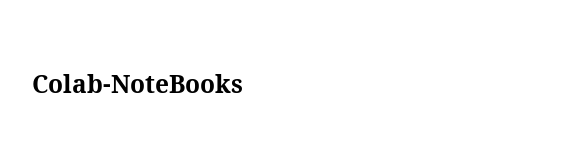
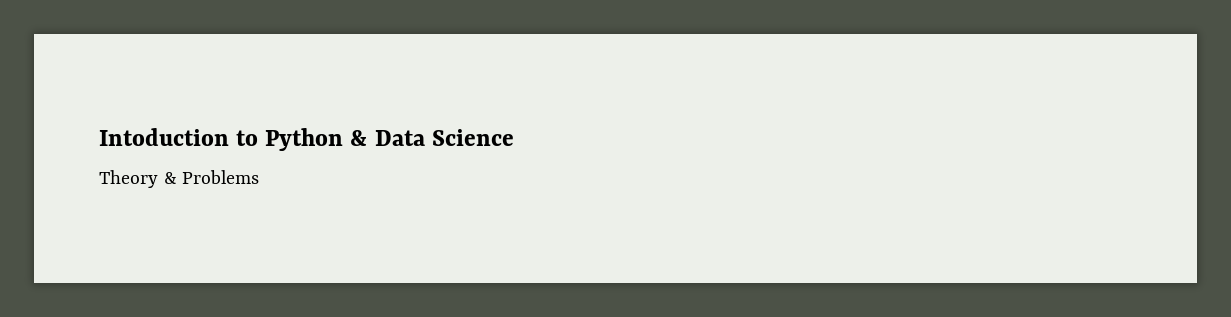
[32,74,243,93] Colab-NoteBooks -> [99,128,514,151] [99,170,260,188] Intoduction to Python & Data Science // Theory & Problems

